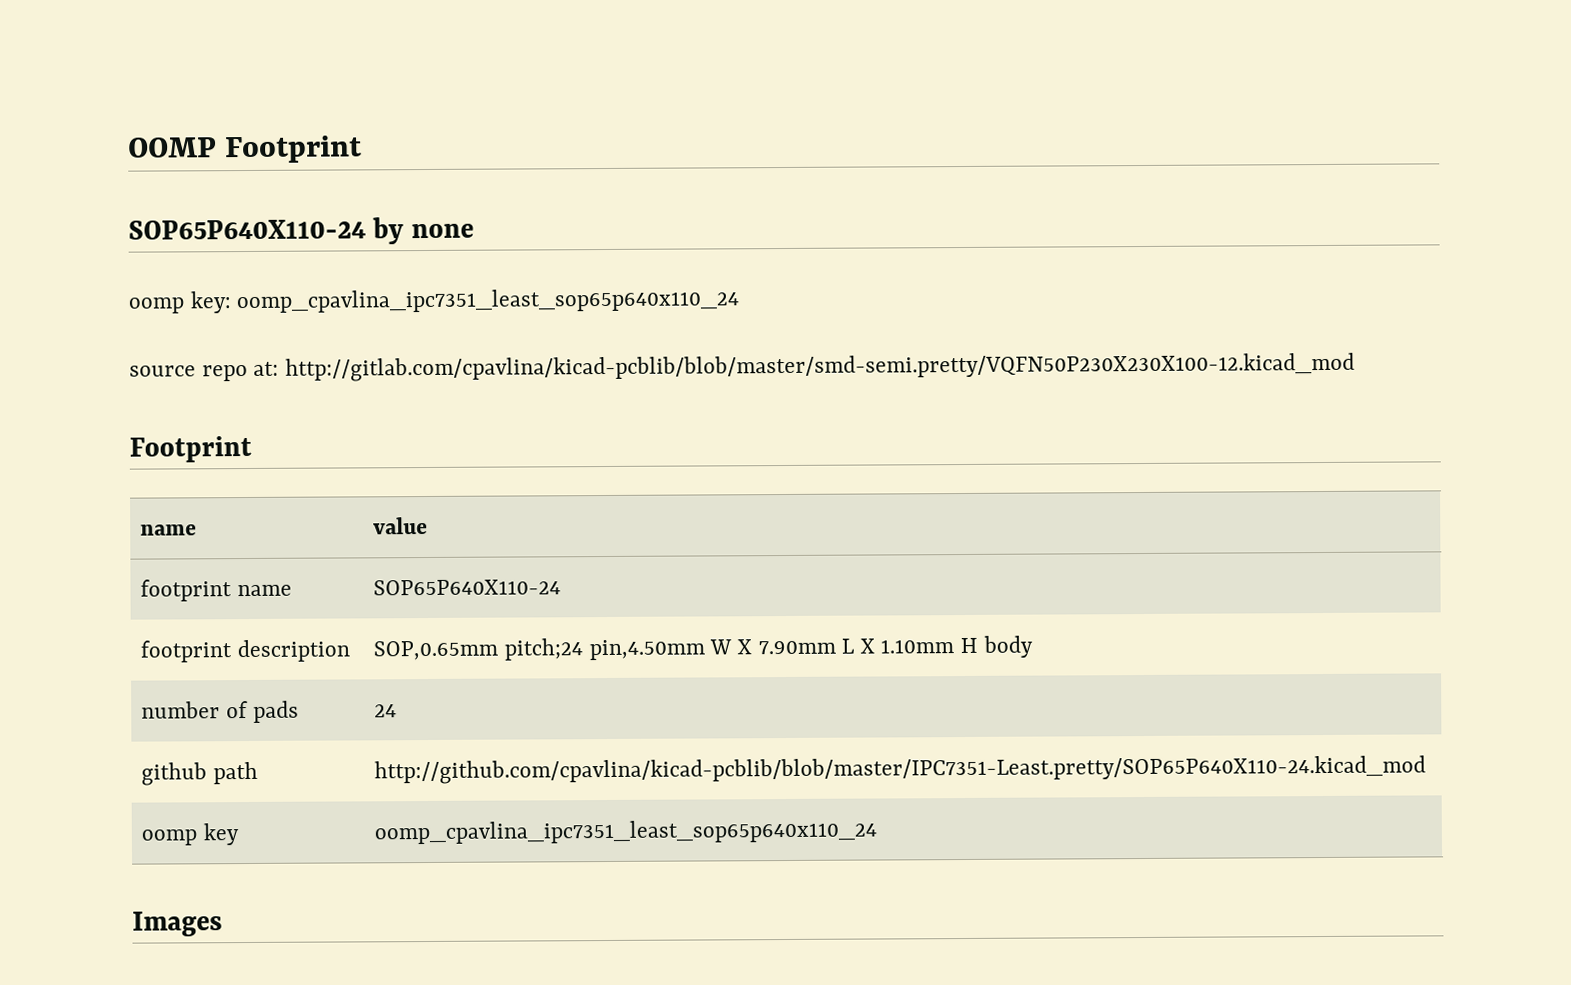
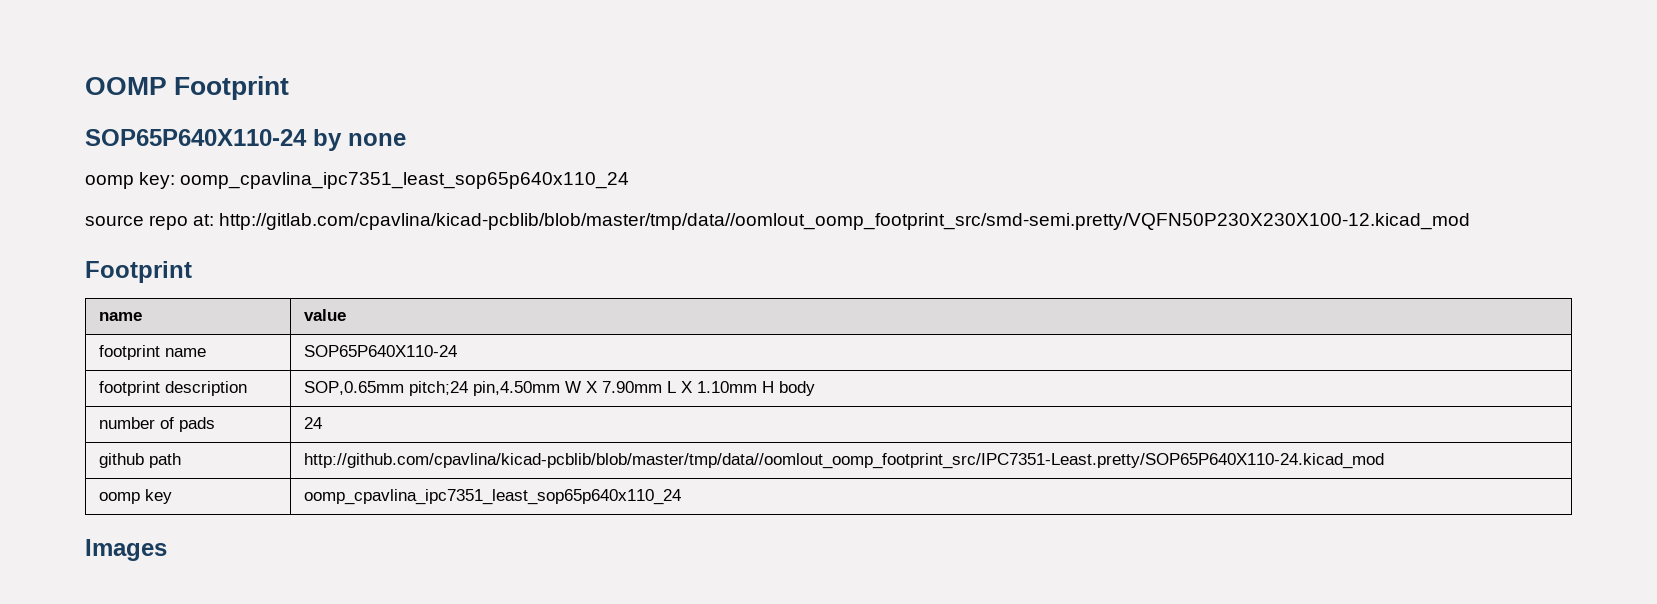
[284,352,1355,382] http://gitlab.com/cpavlina/kicad-pcblib/blob/master/smd-semi.pretty/VQFN50P230X230X100-12.kicad_mod -> [219,213,1471,230] http://gitlab.com/cpavlina/kicad-pcblib/blob/master/tmp/data//oomlout_oomp_footprint_src/smd-semi.pretty/VQFN50P230X230X100-12.kicad_mod
[374,755,1427,785] http://github.com/cpavlina/kicad-pcblib/blob/master/IPC7351-Least.pretty/SOP65P640X110-24.kicad_mod -> [303,453,1384,469] http://github.com/cpavlina/kicad-pcblib/blob/master/tmp/data//oomlout_oomp_footprint_src/IPC7351-Least.pretty/SOP65P640X110-24.kicad_mod

